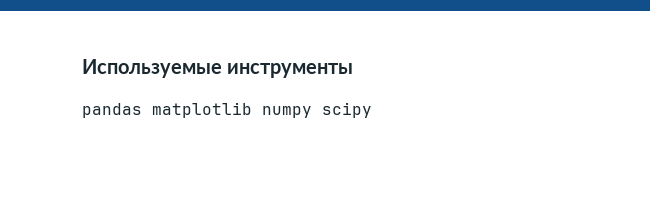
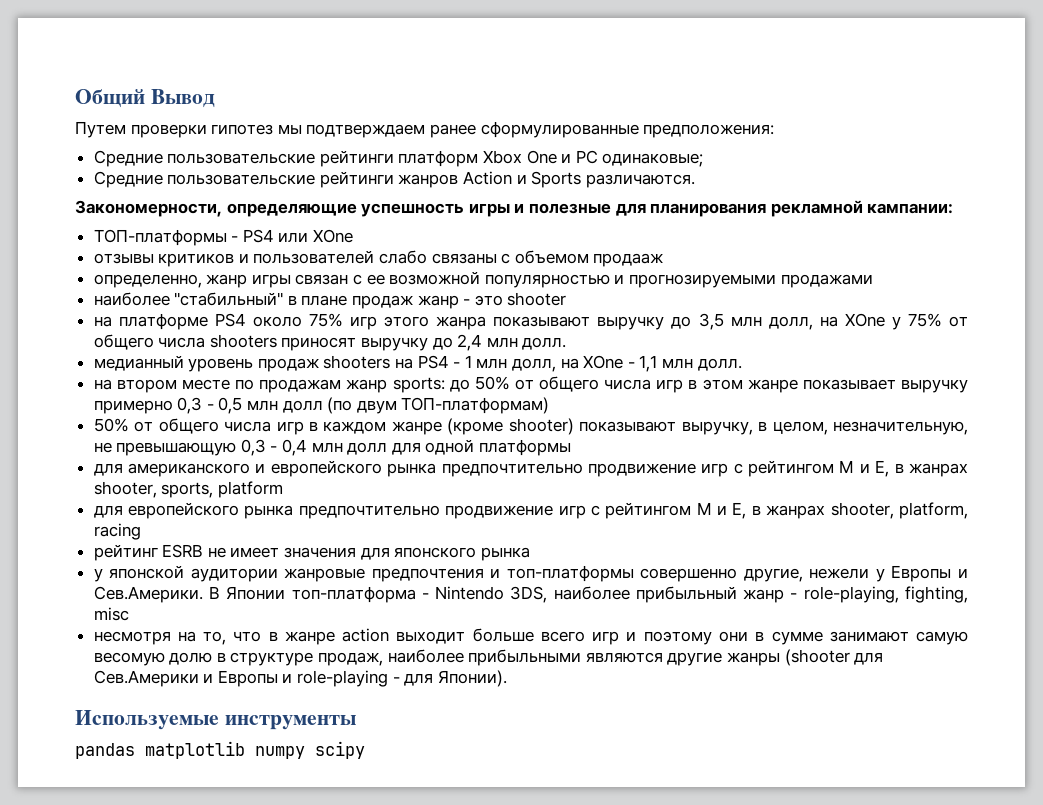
(82, 68) none -> [75,89,215,108] [75,121,775,138] [93,150,704,167] [93,171,695,188] [75,200,954,217] [93,229,354,246] [93,250,664,267] [93,271,873,288] [93,292,567,309] [93,313,968,330] [93,334,567,351] [93,355,742,372] [93,376,968,393] [93,397,550,414] [93,418,969,435] [93,439,572,456] [93,460,968,477] [93,481,283,498] [93,502,968,519] [93,523,141,540] [93,544,530,561] [93,565,968,582] [93,586,968,603] [93,607,129,621] [93,628,968,645] [93,649,884,666] [93,670,507,687] Общий Вывод // Путем проверки гипотез мы подтверждаем ранее сформулированные предположения: // Средние пользовательские рейтинги платформ Xbox One и PC одинаковые; // Средние пользовательские рейтинги жанров Action и Sports различаются. // Закономерности, определяющие успешность игры и полезные для планирования рекламной кампании: // ТОП-платформы - PS4 или XOne // отзывы критиков и пользователей слабо связаны с объемом продааж // определенно, жанр игры связан с ее возможной популярностью и прогнозируемыми продажами // наиболее "стабильный" в плане продаж жанр - это shooter // на платформе PS4 около 75% игр этого жанра показывают выручку до 3,5 млн долл, на XOne у 75% от общего числа shooters приносят выручку до 2,4 млн долл. // медианный уровень продаж shooters на PS4 - 1 млн долл, на XOne - 1,1 млн долл. // на втором месте по продажам жанр sports: до 50% от общего числа игр в этом жанре показывает выручку примерно 0,3 - 0,5 млн долл (по двум ТОП-платформам) // 50% от общего числа игр в каждом жанре (кроме shooter) показывают выручку, в целом, незначительную, не превышающую 0,3 - 0,4 млн долл для одной платформы // для американского и европейского рынка предпочтительно продвижение игр с рейтингом М и Е, в жанрах shooter, sports, platform // для европейского рынка предпочтительно продвижение игр с рейтингом М и Е, в жанрах shooter, platform, racing // рейтинг ESRB не имеет значения для японского рынка // у японской аудитории жанровые предпочтения и топ-платформы совершенно другие, нежели у Европы и Сев.Америки. В Японии топ-платформа - Nintendo 3DS, наиболее прибыльный жанр - role-playing, fighting, misc // несмотря на то, что в жанре action выходит больше всего игр и поэтому они в сумме занимают самую весомую долю в структуре продаж, наиболее прибыльными являются другие жанры (shooter для Сев.Америки и Европы и role-playing - для Японии). //

